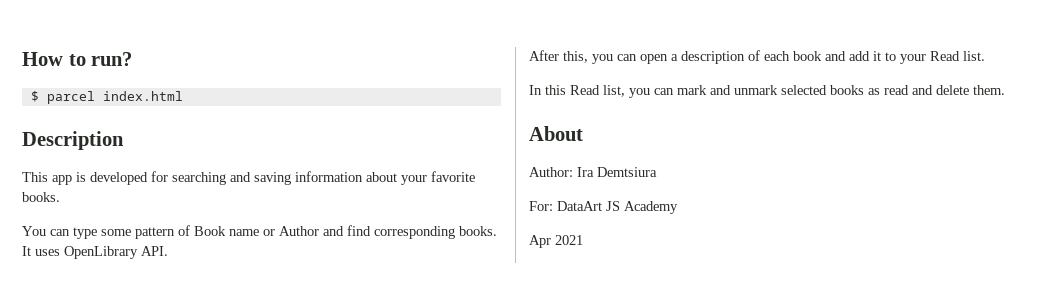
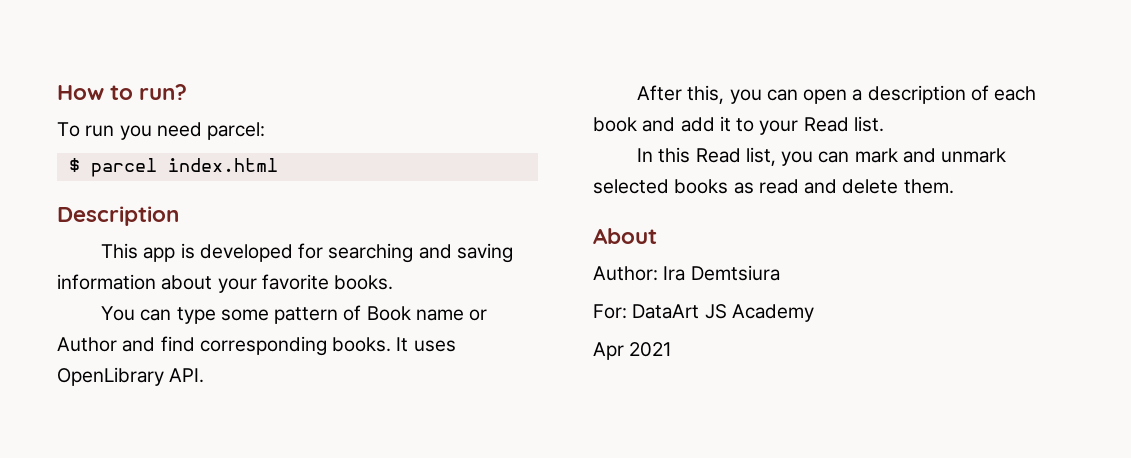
(133, 59) none -> [57,122,266,140] // To run you need parcel:

